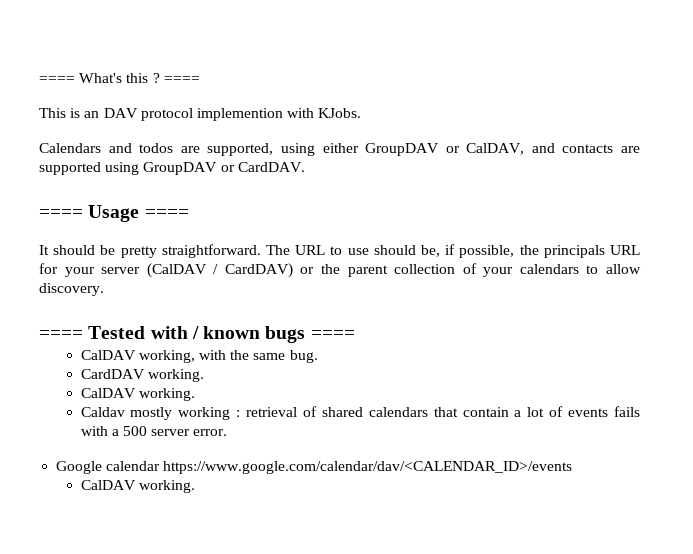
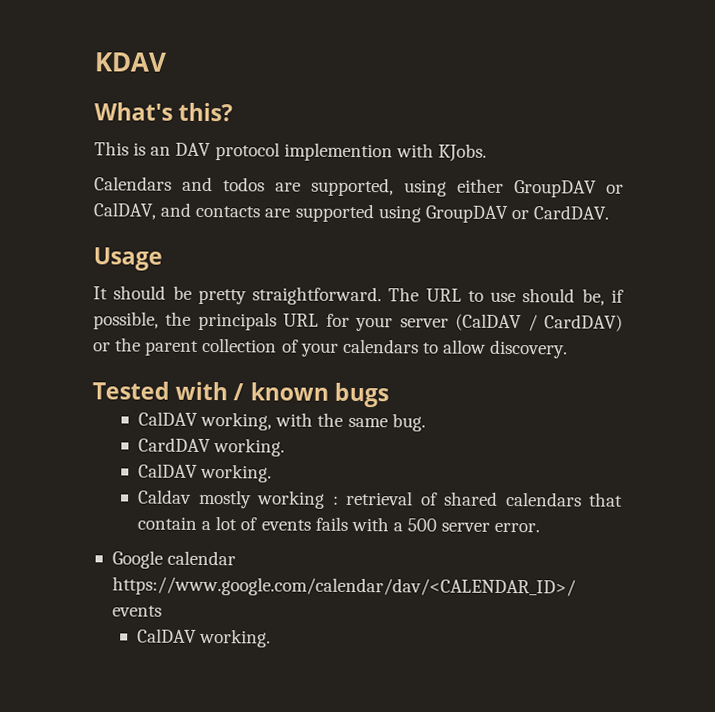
[39,73,200,83] ==== What's this ? ==== -> [94,52,167,72] [94,102,234,122] KDAV // What's this?
[39,209,83,218] ==== -> (611, 212) none
[144,209,189,218] ==== -> (163, 259) none
[39,330,83,339] ==== -> (569, 349) none
[310,330,355,339] ==== -> (389, 395) none

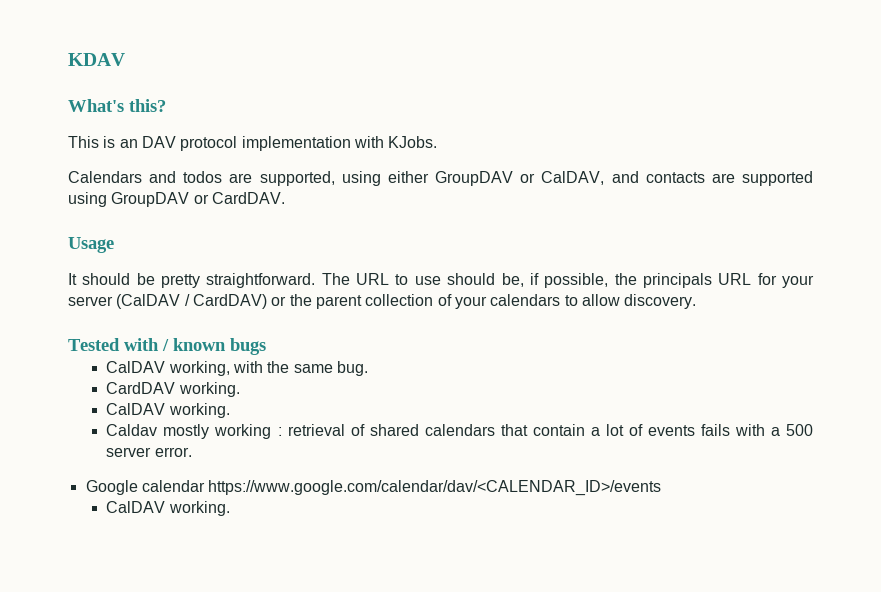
[283,142,393,162] implemention -> [241,136,351,151] implementation

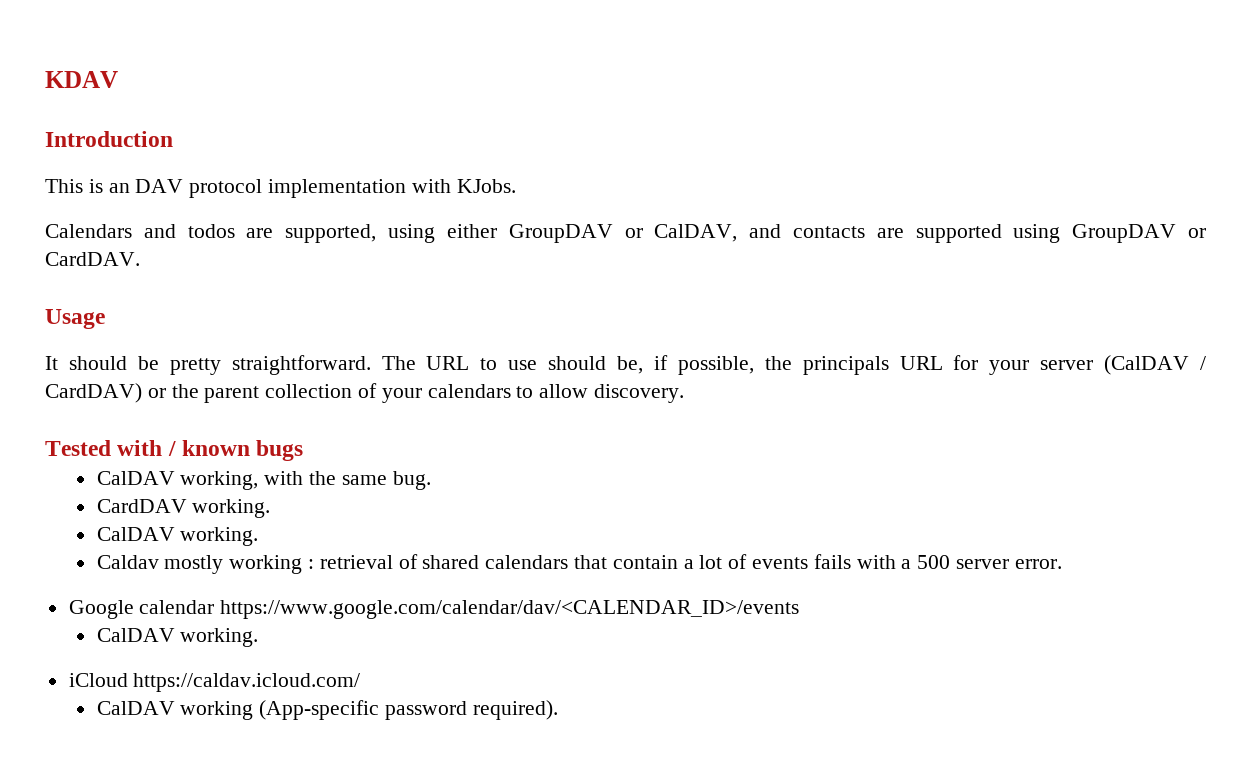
[68,99,166,112] What's this? -> [45,131,173,147] Introduction
(230, 508) none -> [68,673,361,692] [96,700,558,720] // iCloud https://caldav.icloud.com/ // CalDAV working (App-specific password required).

